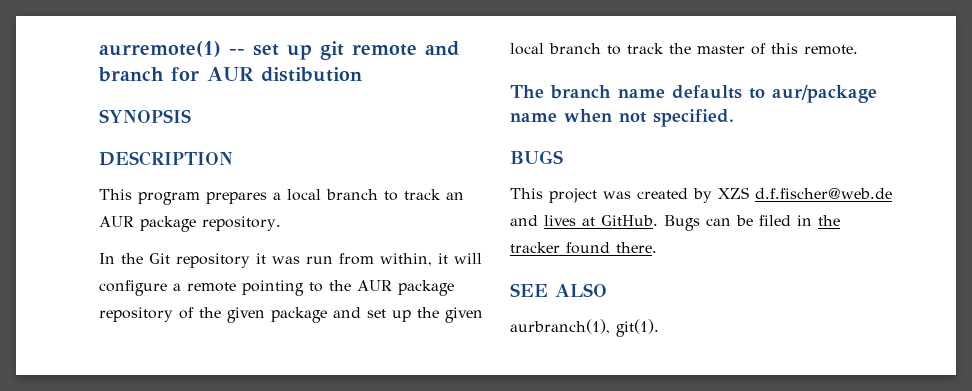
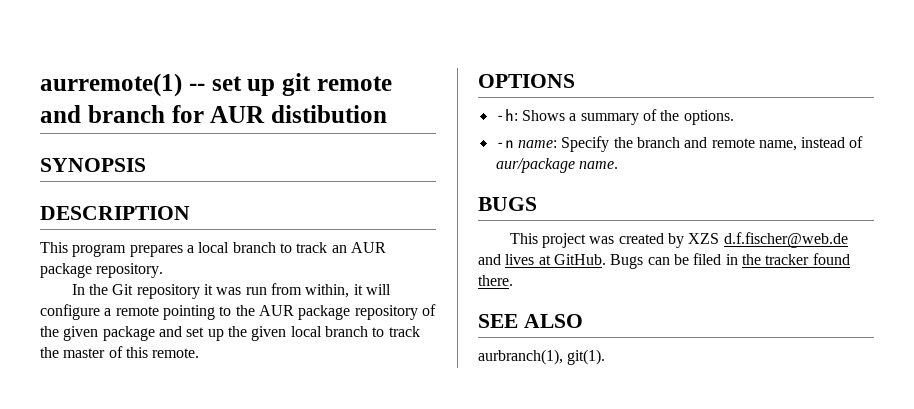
[510,85,877,103] [510,109,734,127] The branch name defaults to aur/package name when not specified. -> [478,74,575,88] [495,109,734,125] [495,136,864,152] [495,158,618,173] OPTIONS // -h: Shows a summary of the options. // -n name: Specify the branch and remote name, instead of aur/package name.

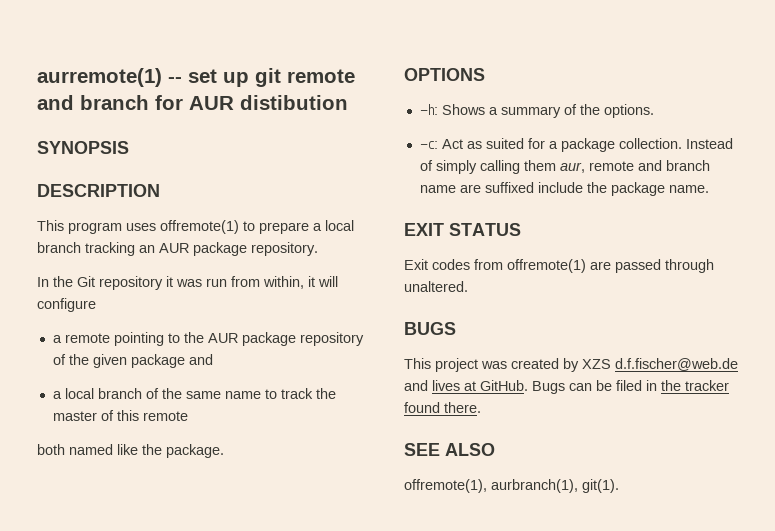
[129,242,328,257] prepares a local branch to track -> [126,220,354,234] [37,242,135,256] uses offremote(1) to prepare a local branch tracking
(100, 312) none -> (96, 305) //
[186,326,368,341] set up the given local branch -> [52,388,261,399] // a local branch of the same name
[152,348,200,358] remote. -> [142,411,188,421] [37,444,224,458] remote // both named like the package.
[495,136,864,152] [495,158,618,173] -n name: Specify the branch and remote name, instead of aur/package name. -> [419,138,733,152] [419,160,710,174] [419,182,709,196] [404,223,521,236] [404,259,714,273] [404,281,468,292] -c: Act as suited for a package collection. Instead of simply calling them aur, remote and branch name are suffixed include the package name. // EXIT STATUS // Exit codes from offremote(1) are passed through unaltered.
(583, 321) none -> [404,479,487,493] offremote(1),

